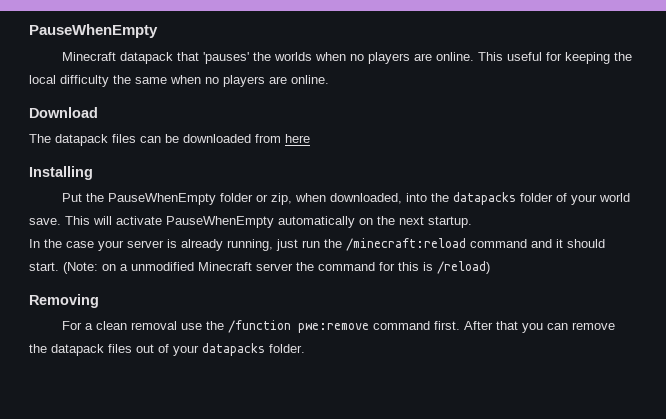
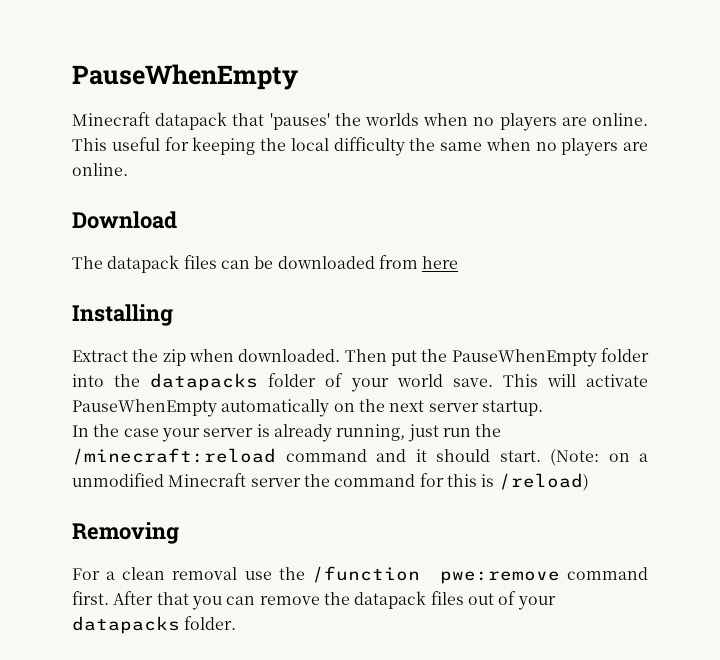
[62,193,403,205] Put the PauseWhenEmpty folder or zip, when downloaded, -> [72,348,649,367] Extract the zip when downloaded. Then put the PauseWhenEmpty folder
(424, 220) none -> [428,403,479,412] server

